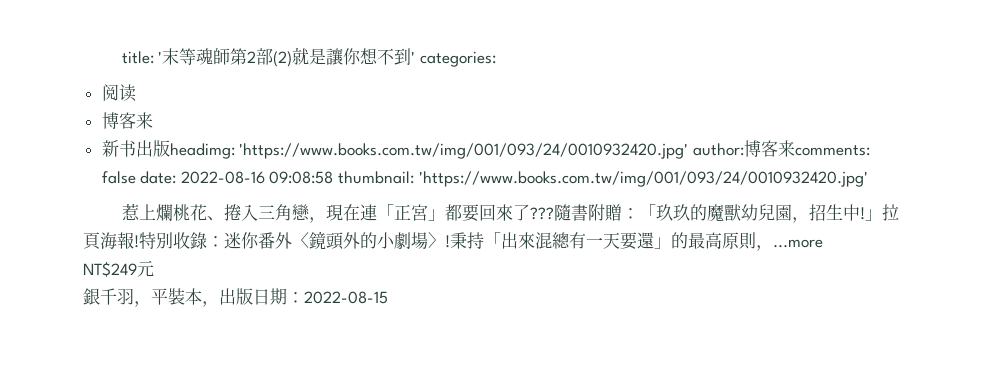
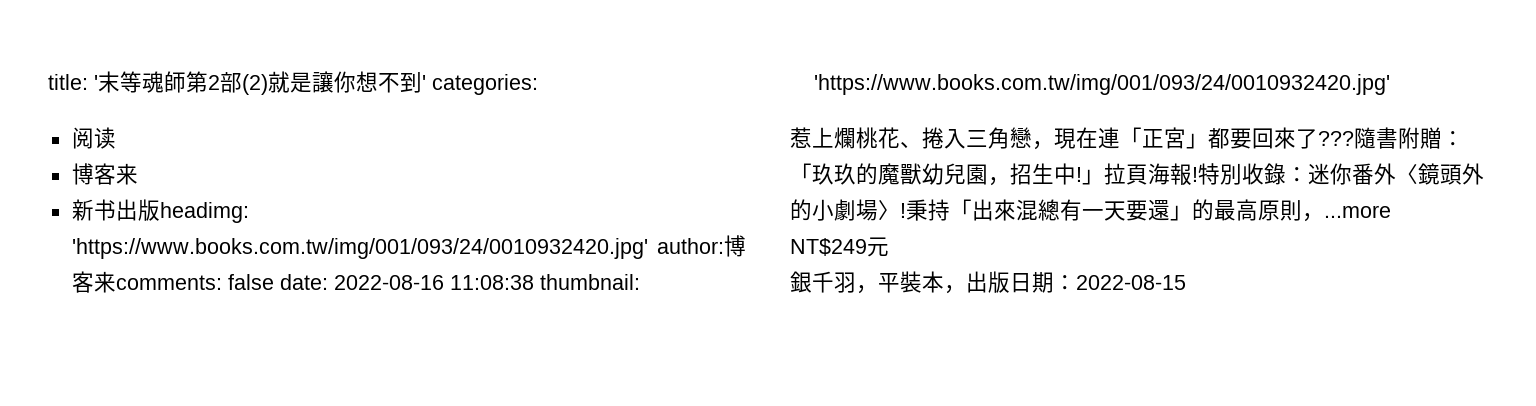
[269,171,334,184] 09:08:58 -> [449,275,534,290] 11:08:38

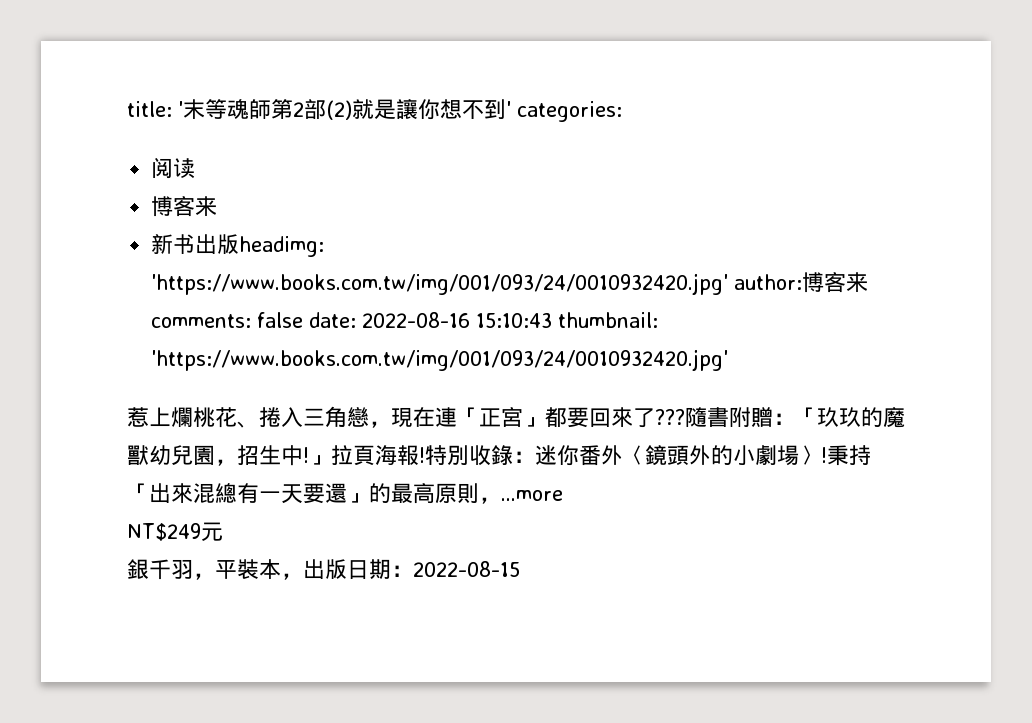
[449,275,534,290] 11:08:38 -> [476,313,553,328] 15:10:43

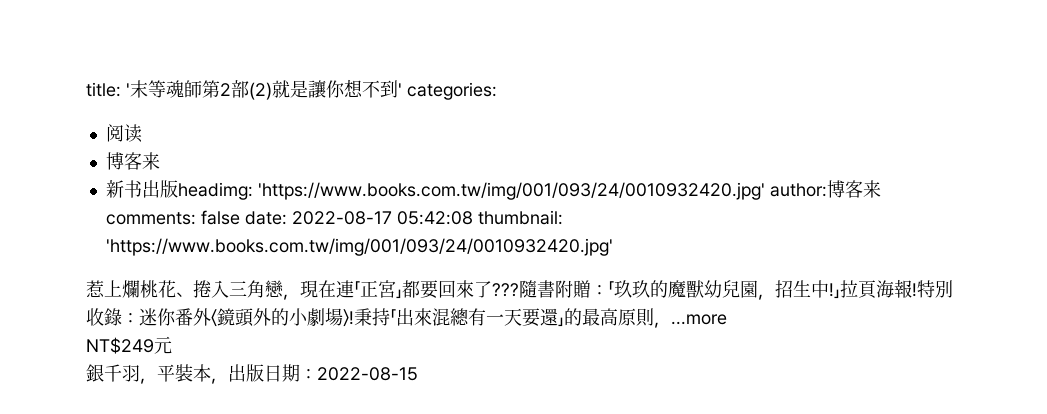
[362,312,553,328] 2022-08-16 15:10:43 -> [291,211,473,225] 2022-08-17 05:42:08

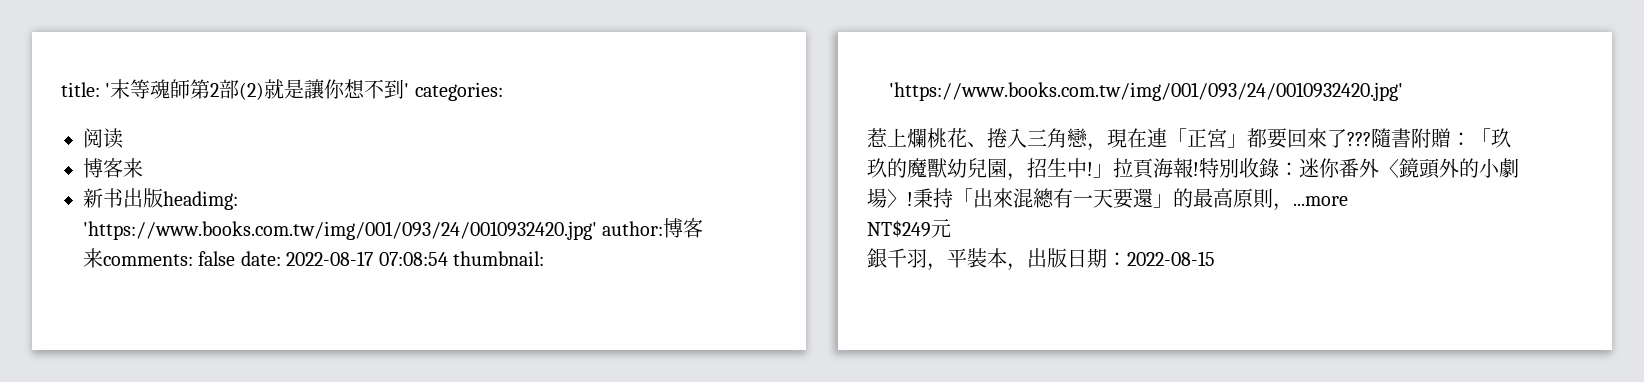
[396,211,473,225] 05:42:08 -> [378,252,448,266] 07:08:54

